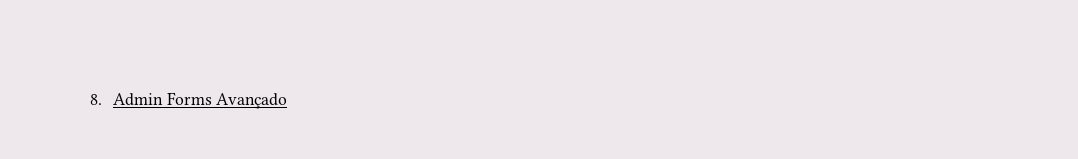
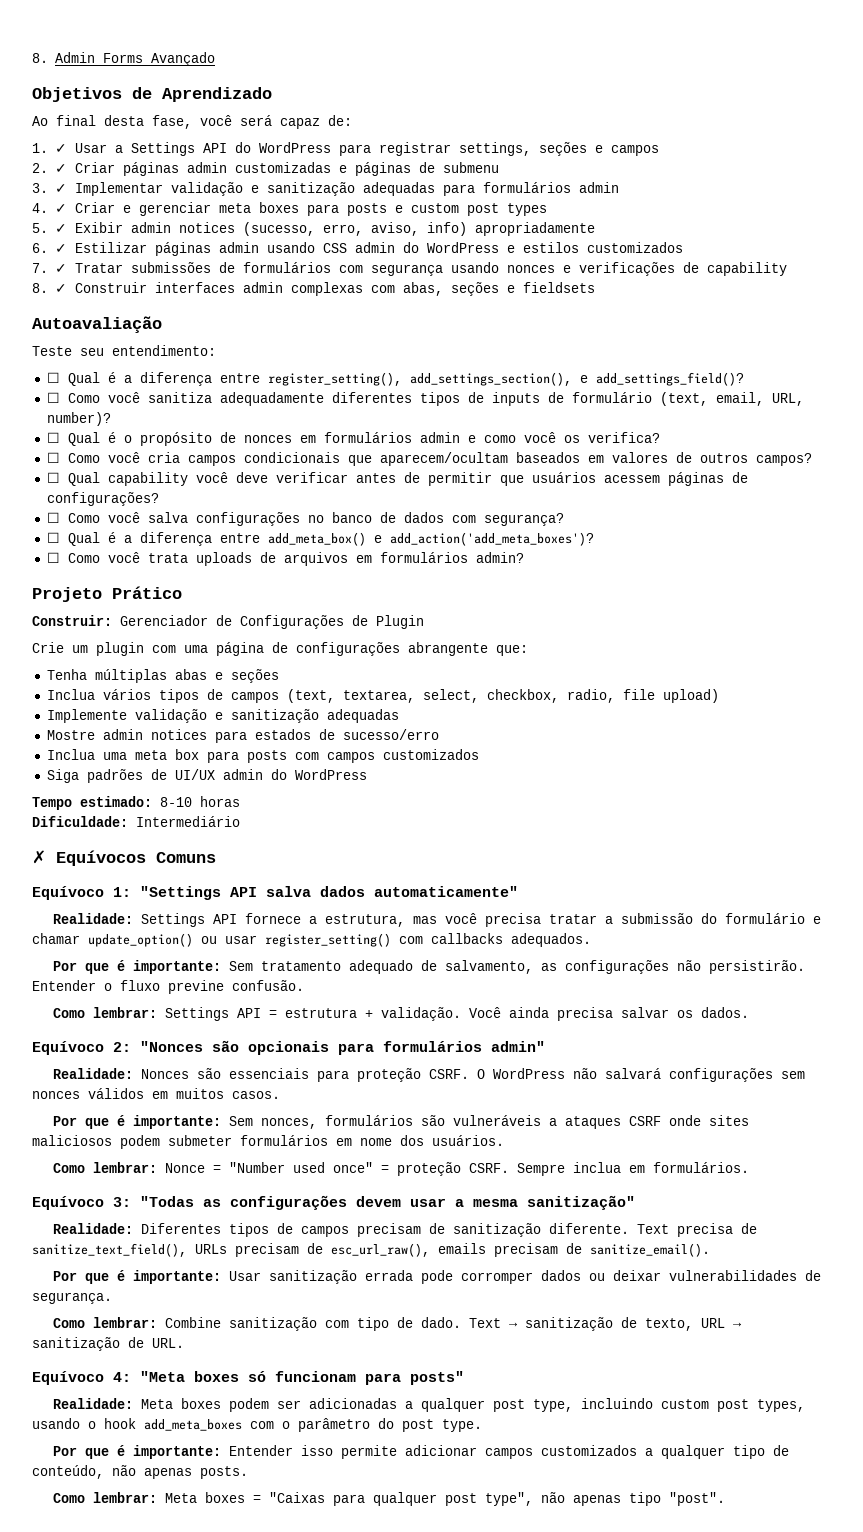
(288, 101) none -> [32,87,272,102] [32,115,352,129] [32,142,659,156] [32,162,499,176] [32,182,619,196] [32,202,547,216] [32,222,595,236] [32,242,683,256] [32,262,787,276] [32,282,595,296] [32,316,162,333] [32,345,216,356] [46,372,744,386] [46,392,804,406] [46,412,111,426] [46,432,660,446] [46,452,812,466] [46,472,748,486] [46,492,159,506] [46,512,564,526] [46,532,594,546] [46,552,524,566] [32,586,182,602] [32,615,424,629] [32,642,528,656] [46,669,279,683] [46,689,719,703] [46,709,399,723] [46,729,439,743] [46,749,479,763] [46,769,367,783] [32,796,240,810] [32,816,240,827] [32,850,216,866] [32,886,518,900] [52,913,821,927] [32,933,591,947] [52,960,805,974] [32,980,304,994] [52,1007,749,1021] [32,1040,545,1055] [52,1068,805,1082] [32,1088,280,1099] [52,1115,749,1129] [32,1135,504,1149] [52,1162,749,1176] [32,1195,635,1210] [52,1223,757,1237] [32,1243,710,1257] [52,1270,821,1284] [32,1292,112,1304] [52,1317,742,1331] [32,1337,184,1351] [32,1371,464,1385] [52,1398,805,1412] [32,1418,482,1432] [52,1445,789,1459] [32,1465,248,1479] [52,1492,725,1506] // Objetivos de Aprendizado // Ao final desta fase, você será capaz de: // 1. ✓ Usar a Settings API do WordPress para registrar settings, seções e campos // 2. ✓ Criar páginas admin customizadas e páginas de submenu // 3. ✓ Implementar validação e sanitização adequadas para formulários admin // 4. ✓ Criar e gerenciar meta boxes para posts e custom post types // 5. ✓ Exibir admin notices (sucesso, erro, aviso, info) apropriadamente // 6. ✓ Estilizar páginas admin usando CSS admin do WordPress e estilos customizados // 7. ✓ Tratar submissões de formulários com segurança usando nonces e verificações de capability // 8. ✓ Construir interfaces admin complexas com abas, seções e fieldsets // Autoavaliação // Teste seu entendimento: // ☐ Qual é a diferença entre register_setting(), add_settings_section(), e add_settings_field()? // ☐ Como você sanitiza adequadamente diferentes tipos de inputs de formulário (text, email, URL, number)? // ☐ Qual é o propósito de nonces em formulários admin e como você os verifica? // ☐ Como você cria campos condicionais que aparecem/ocultam baseados em valores de outros campos? // ☐ Qual capability você deve verificar antes de permitir que usuários acessem páginas de configurações? // ☐ Como você salva configurações no banco de dados com segurança? // ☐ Qual é a diferença entre add_meta_box() e add_action('add_meta_boxes')? // ☐ Como você trata uploads de arquivos em formulários admin? // Projeto Prático // Construir: Gerenciador de Configurações de Plugin // Crie um plugin com uma página de configurações abrangente que: // Tenha múltiplas abas e seções // Inclua vários tipos de campos (text, textarea, select, checkbox, radio, file upload) // Implemente validação e sanitização adequadas // Mostre admin notices para estados de sucesso/erro // Inclua uma meta box para posts com campos customizados // Siga padrões de UI/UX admin do WordPress // Tempo estimado: 8-10 horas // Dificuldade: Intermediário // ✗ Equívocos Comuns // Equívoco 1: "Settings API salva dados automaticamente" // Realidade: Settings API fornece a estrutura, mas você precisa tratar a submissão do formulário e chamar update_option() ou usar register_setting() com callbacks adequados. // Por que é importante: Sem tratamento adequado de salvamento, as configurações não persistirão. Entender o fluxo previne confusão. // Como lembrar: Settings API = estrutura + validação. Você ainda precisa salvar os dados. // Equívoco 2: "Nonces são opcionais para formulários admin" // Realidade: Nonces são essenciais para proteção CSRF. O WordPress não salvará configurações sem nonces válidos em muitos casos. // Por que é importante: Sem nonces, formulários são vulneráveis a ataques CSRF onde sites maliciosos podem submeter formulários em nome dos usuários. // Como lembrar: Nonce = "Number used once" = proteção CSRF. Sempre inclua em formulários. // Equívoco 3: "Todas as configurações devem usar a mesma sanitização" // Realidade: Diferentes tipos de campos precisam de sanitização diferente. Text precisa de sanitize_text_field(), URLs precisam de esc_url_raw(), emails precisam de sanitize_email(). // Por que é importante: Usar sanitização errada pode corromper dados ou deixar vulnerabilidades de segurança. // Como lembrar: Combine sanitização com tipo de dado. Text → sanitização de texto, URL → sanitização de URL. // Equívoco 4: "Meta boxes só funcionam para posts" // Realidade: Meta boxes podem ser adicionadas a qualquer post type, incluindo custom post types, usando o hook add_meta_boxes com o parâmetro do post type. // Por que é importante: Entender isso permite adicionar campos customizados a qualquer tipo de conteúdo, não apenas posts. // Como lembrar: Meta boxes = "Caixas para qualquer post type", não apenas tipo "post".

